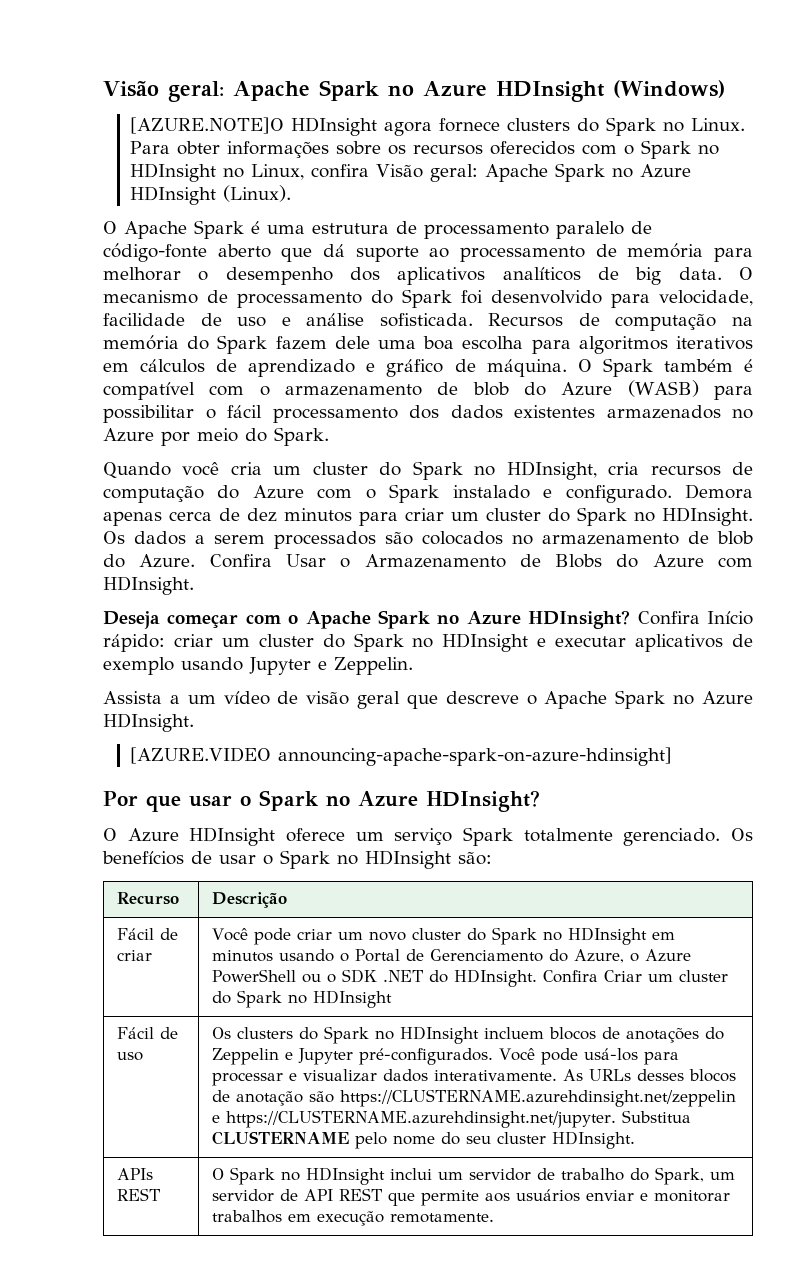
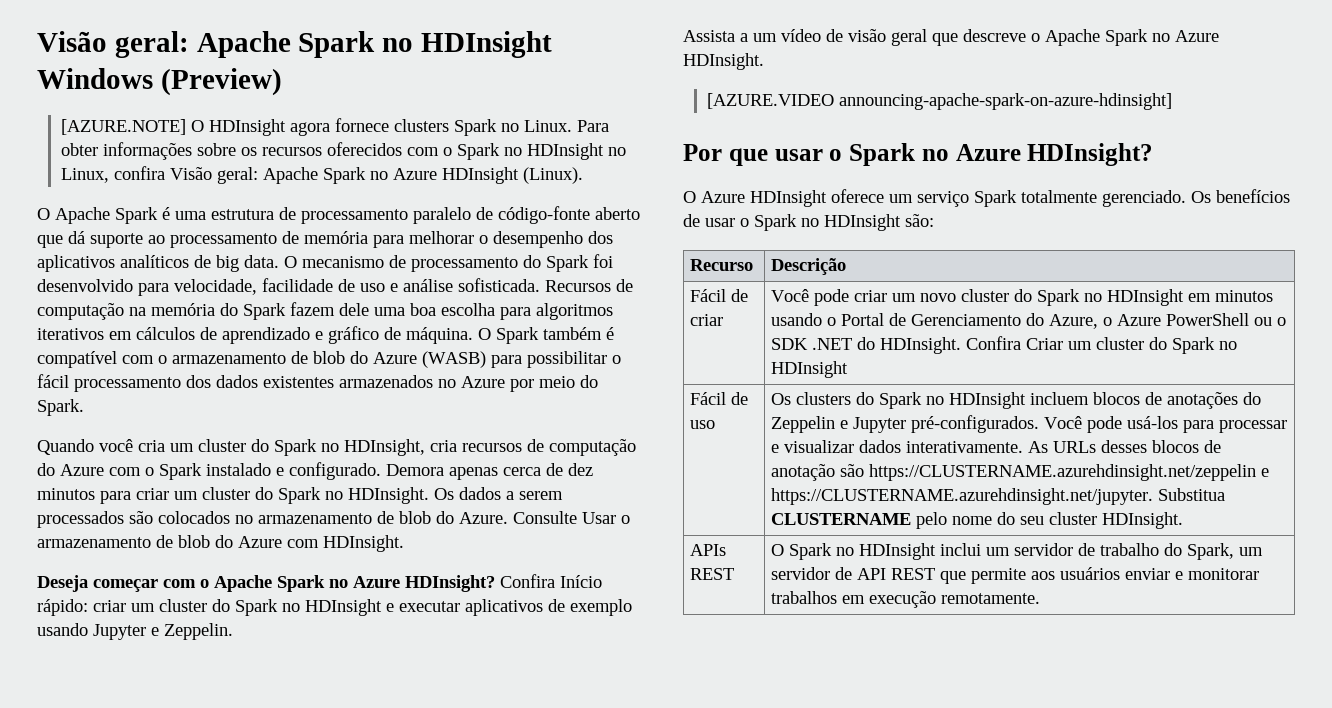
[103,80,725,102] [130,117,285,134] Visão geral: Apache Spark no Azure HDInsight (Windows) // [AZURE.NOTE]O -> [37,31,553,58] [37,68,282,96] [60,119,204,135] Visão geral: Apache Spark no HDInsight Windows (Preview) // [AZURE.NOTE] O
[577,118,600,132] do -> (449, 125) none
[209,554,272,568] Confira -> [513,511,577,524] Consulte
[364,554,603,568] Armazenamento de Blobs -> [37,535,210,548] armazenamento de blob

